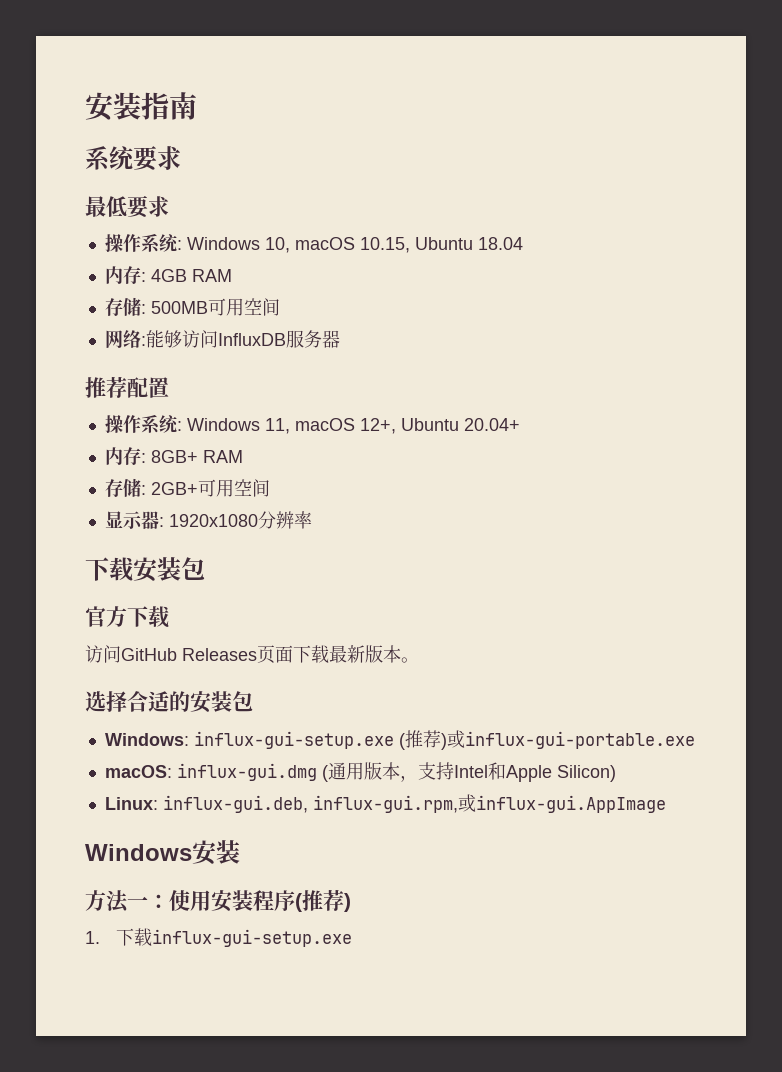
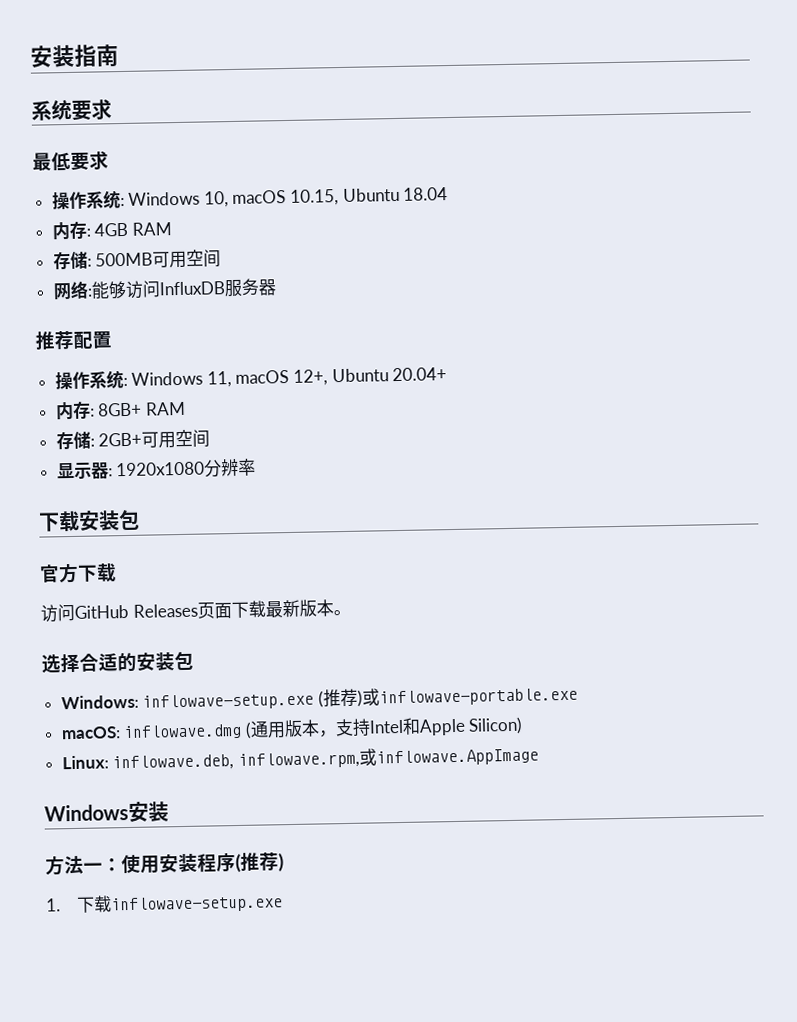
[193,731,394,749] influx-gui-setup.exe -> [142,692,315,711] inflowave-setup.exe
[464,731,695,749] influx-gui-portable.exe -> [378,687,578,707] inflowave-portable.exe
[176,763,317,781] influx-gui.dmg -> [123,723,243,741] inflowave.dmg
[162,794,666,813] influx-gui.deb, influx-gui.rpm,或influx-gui.AppImage -> [112,748,539,772] inflowave.deb, inflowave.rpm,或inflowave.AppImage
[152,929,353,947] influx-gui-setup.exe -> [110,895,283,914] inflowave-setup.exe

